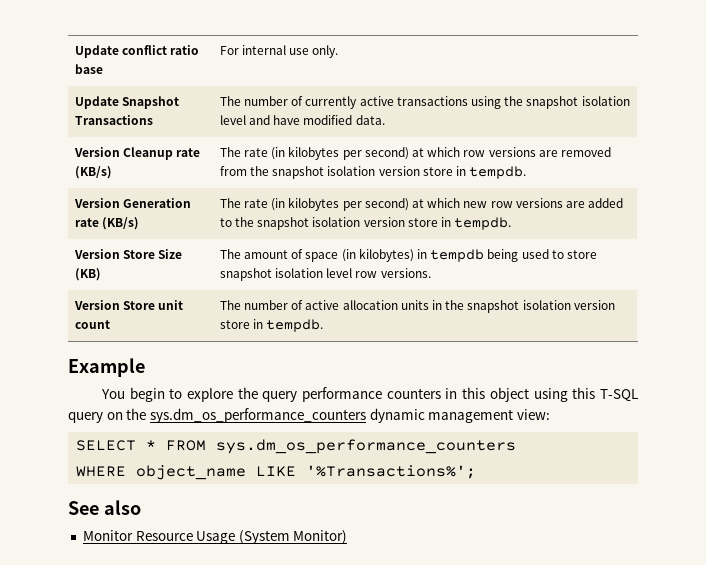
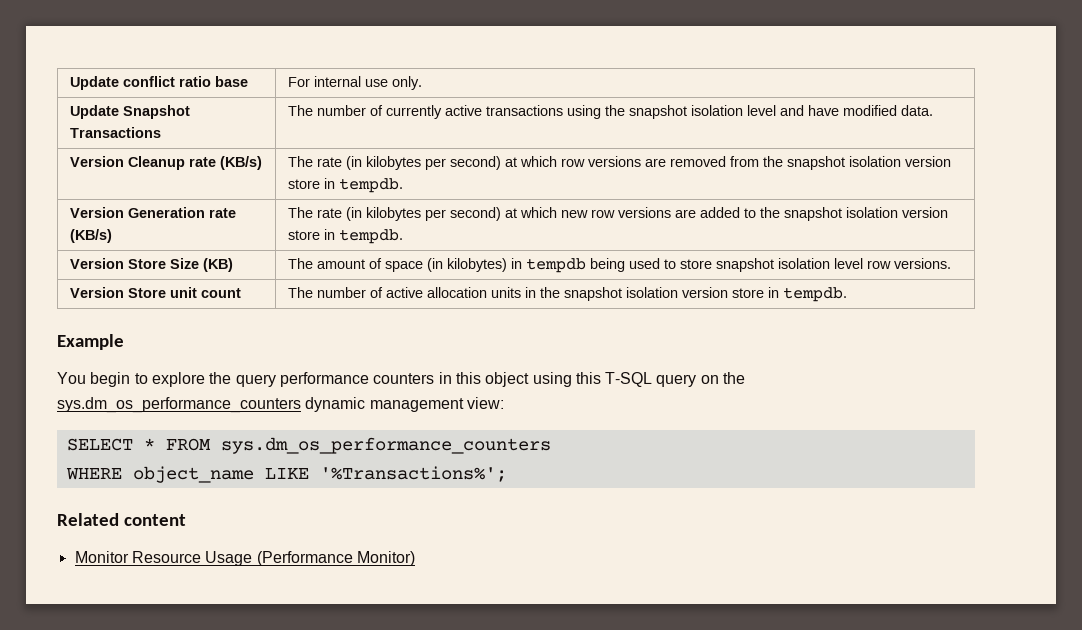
[68,500,141,515] See also -> [57,513,186,526] Related content
[238,530,290,544] (System -> [256,551,353,566] (Performance

